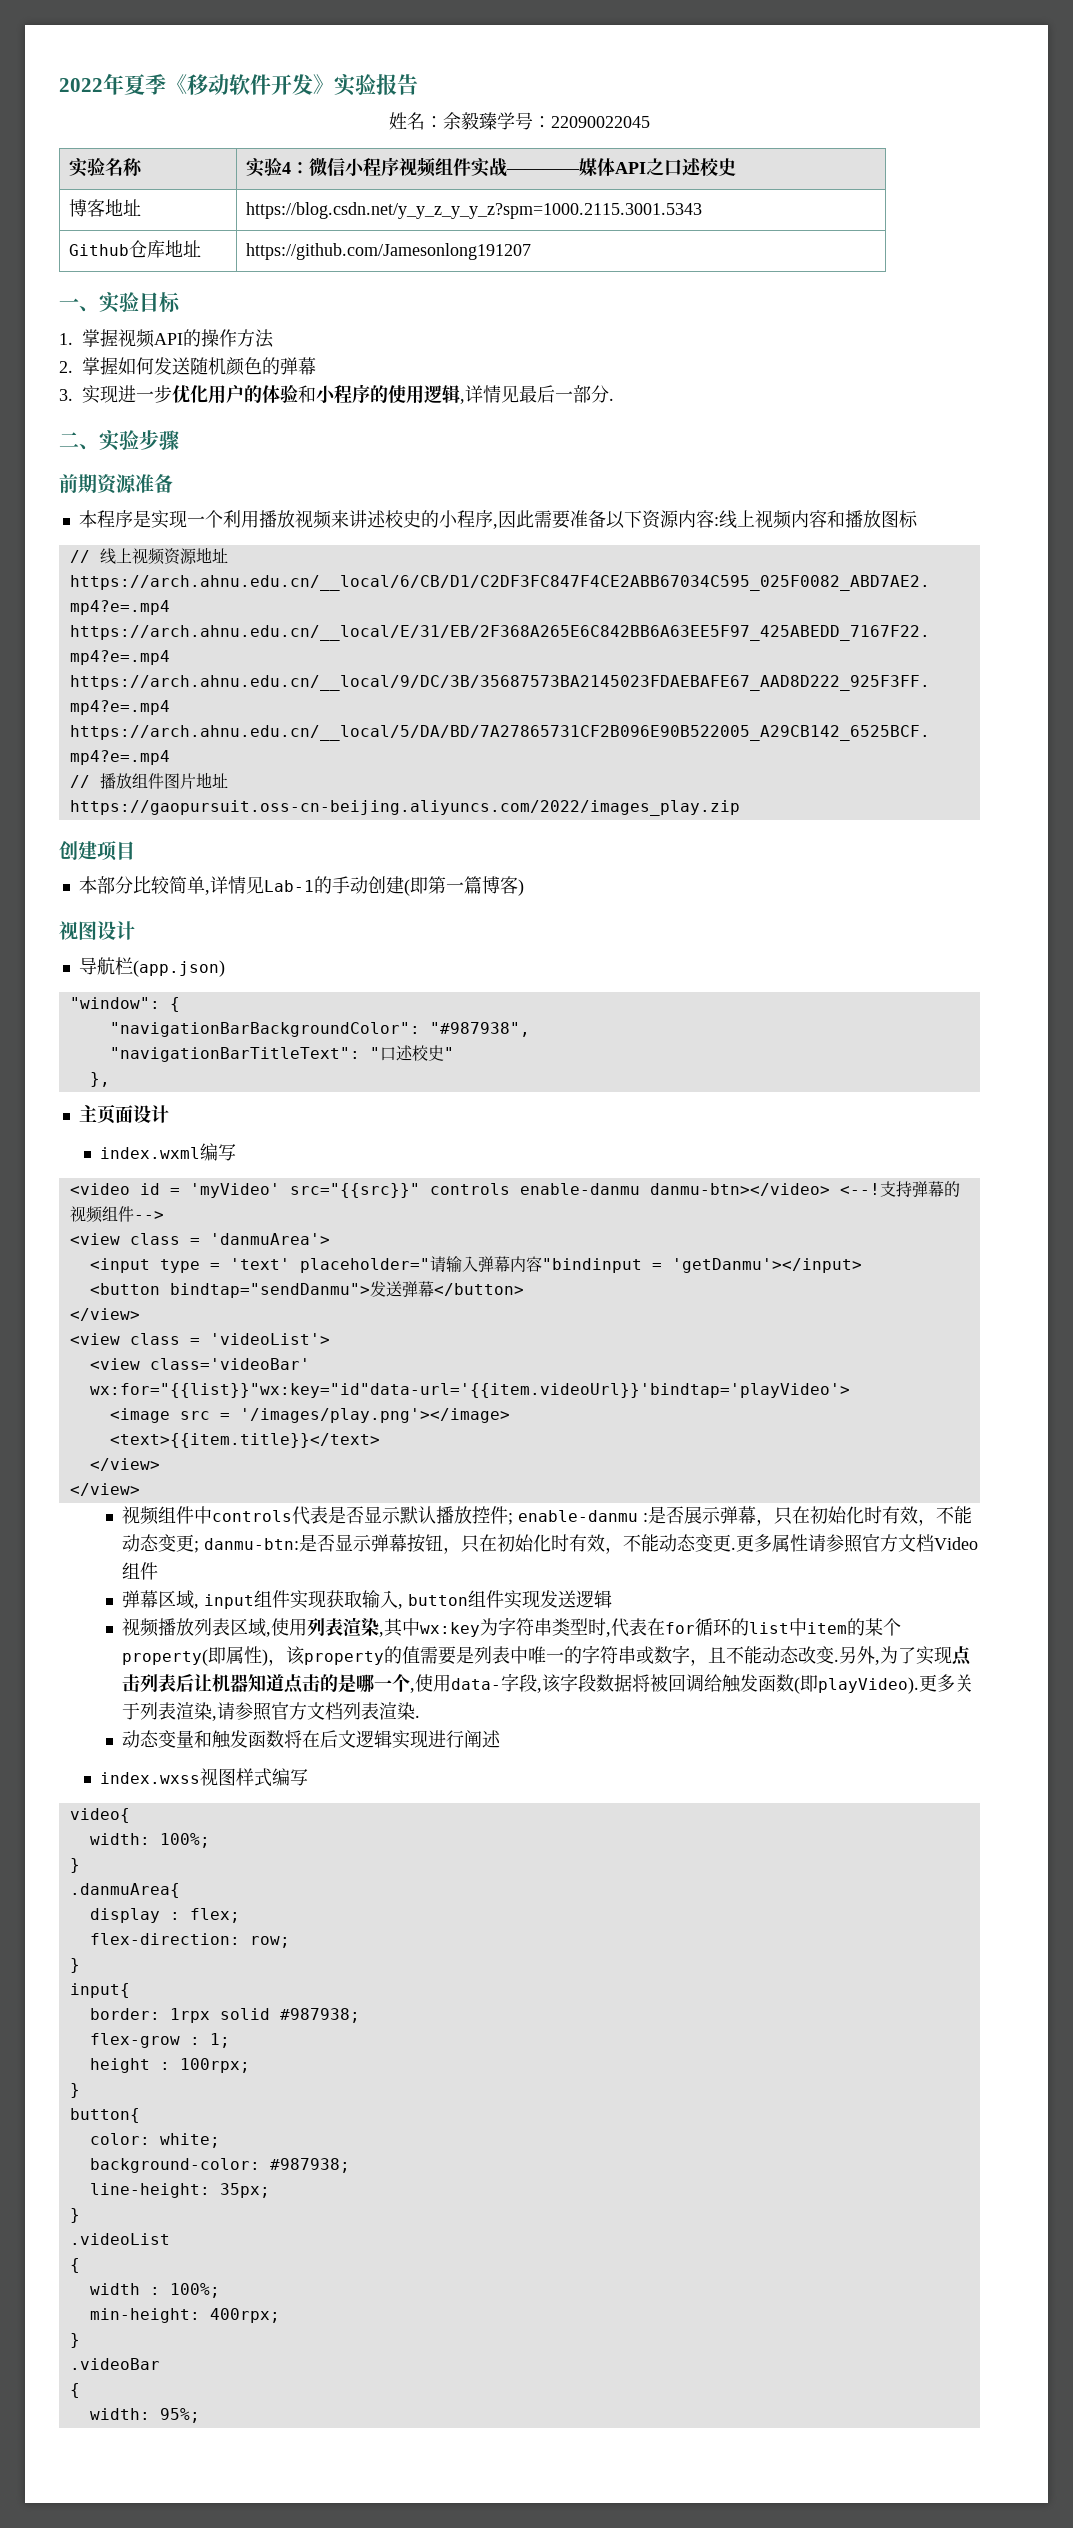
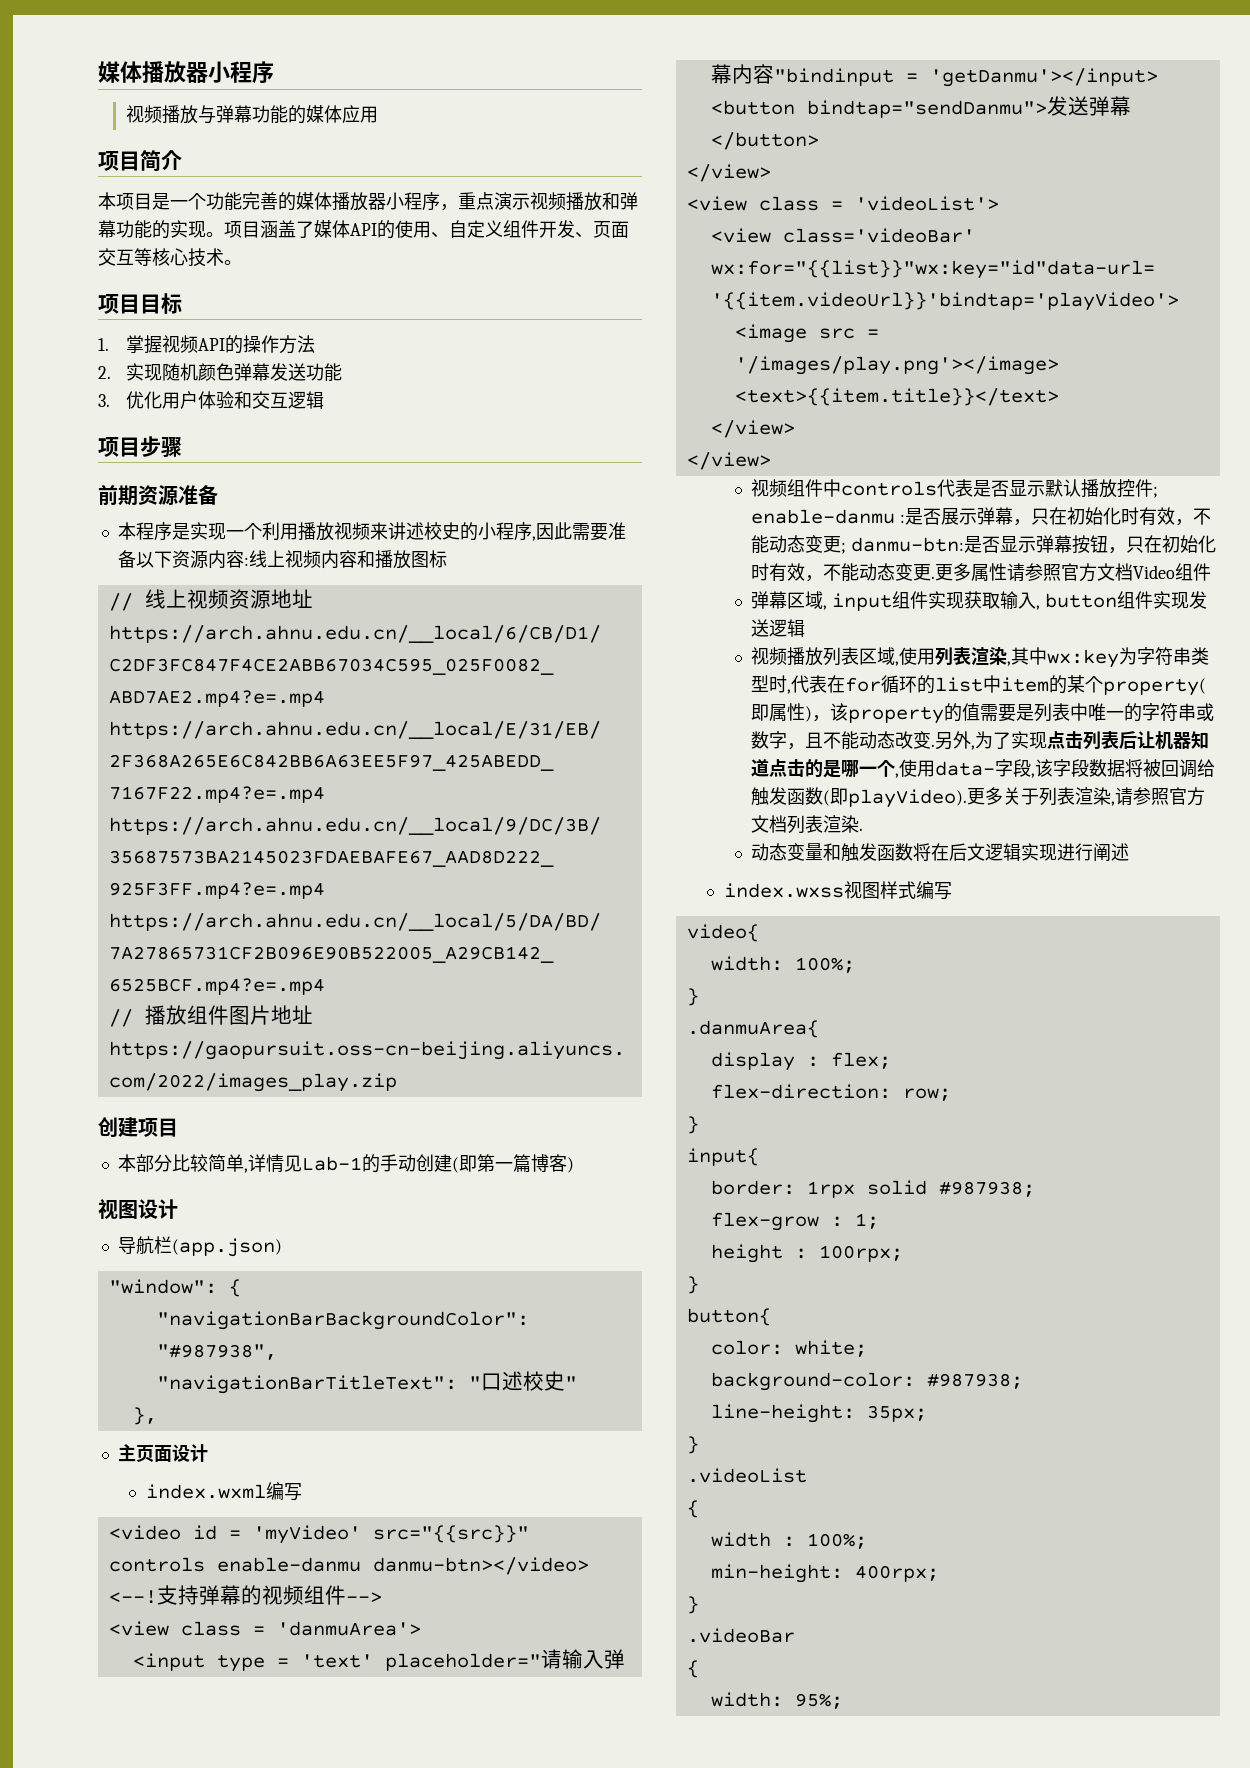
[59,73,418,96] [389,112,650,130] [68,158,143,177] [245,157,736,177] [68,199,141,217] [245,202,702,219] [68,240,201,258] [245,243,531,260] [59,292,139,313] 2022年夏季《移动软件开发》实验报告 // 姓名：余毅臻学号：22090022045 // 实验名称 | 实验4：微信小程序视频组件实战————媒体API之口述校史 // 博客地址 | https://blog.csdn.net/y_y_z_y_y_z?spm=1000.2115.3001.5343 // Github仓库地址 | https://github.com/Jamesonlong191207 // 一、实验 -> [98,61,274,84] [125,105,378,124] [98,150,182,172] [98,192,638,211] [98,220,629,239] [98,248,242,267] [98,294,140,314] 媒体播放器小程序 // 视频播放与弹幕功能的媒体应用 // 项目简介 // 本项目是一个功能完善的媒体播放器小程序，重点演示视频播放和弹幕功能的实现。项目涵盖了媒体API的使用、自定义组件开发、页面交互等核心技术。 // 项目
[82,357,190,375] 掌握如何发送 -> [125,363,162,381] 实现
[262,357,316,375] 的弹幕 -> [233,363,342,382] 弹幕发送功能
[82,384,614,404] [59,430,139,451] 实现进一步优化用户的体验和小程序的使用逻辑,详情见最后一部分. // 二、实验 -> [125,391,324,409] [98,437,140,457] 优化用户体验和交互逻辑 // 项目

